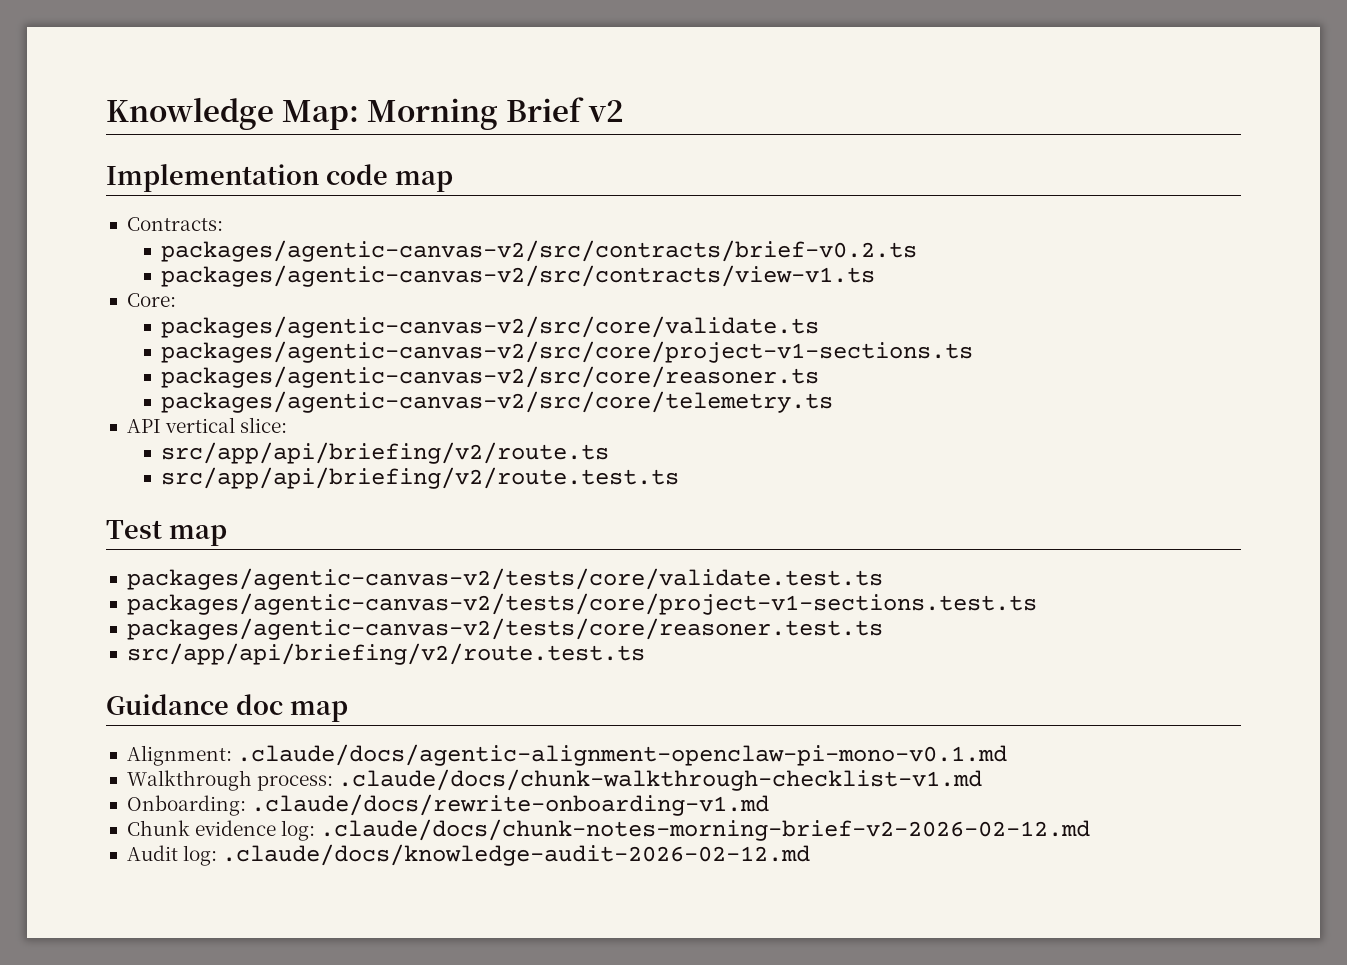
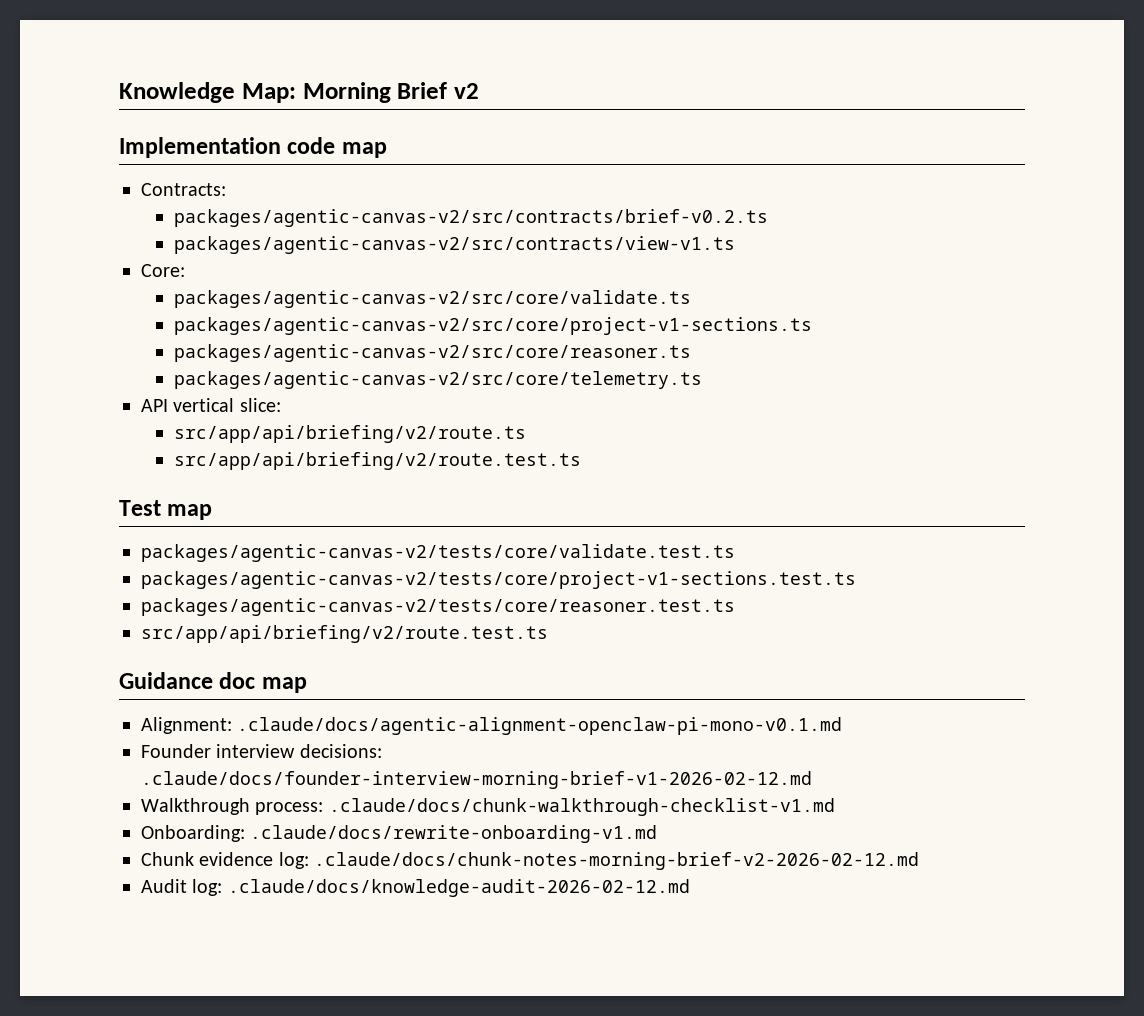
(1008, 755) none -> [141,744,382,758] [141,771,812,789] // Founder interview decisions: .claude/docs/founder-interview-morning-brief-v1-2026-02-12.md

